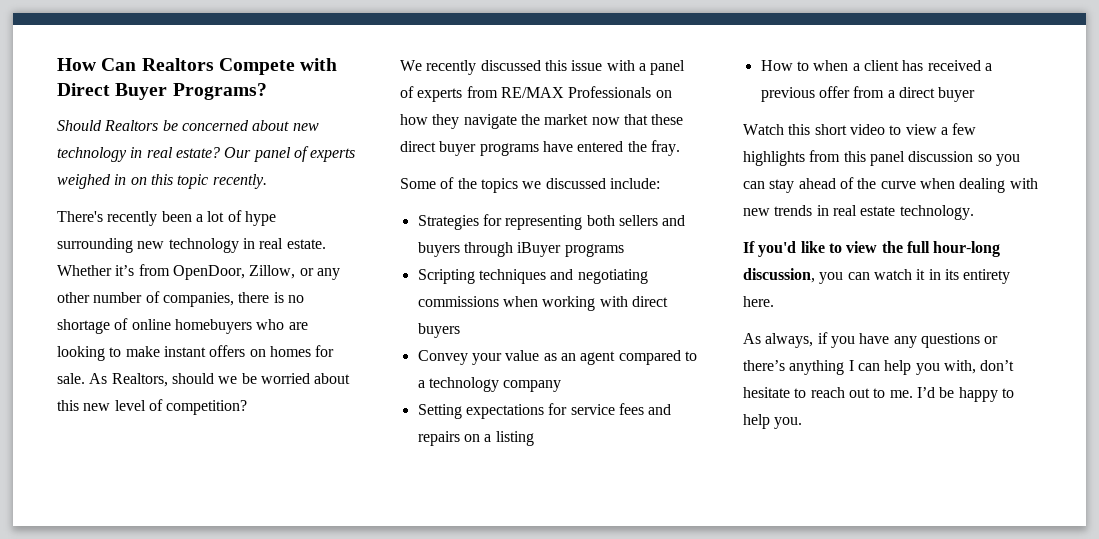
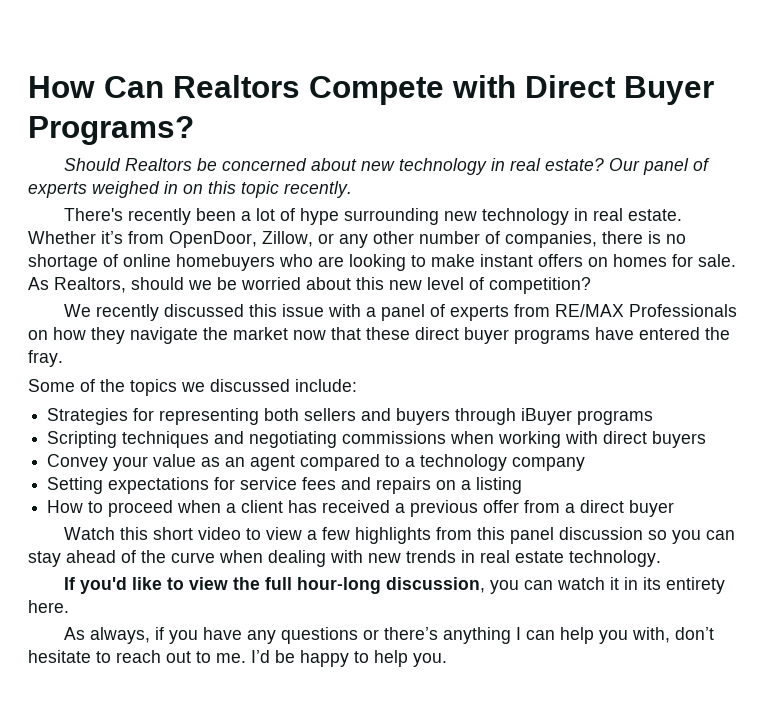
(809, 66) none -> [108,500,174,517] proceed

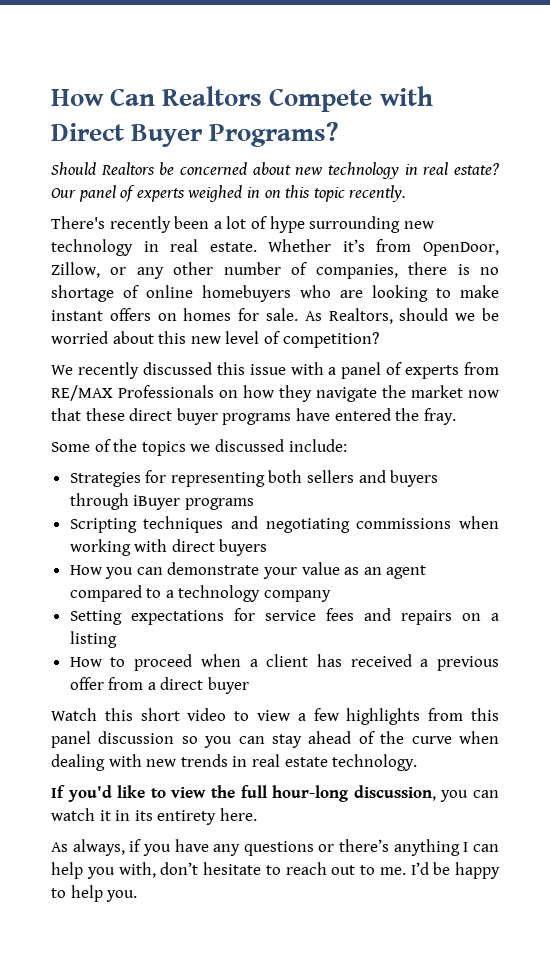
[47,454,109,471] Convey -> [69,562,260,579] How you can demonstrate

